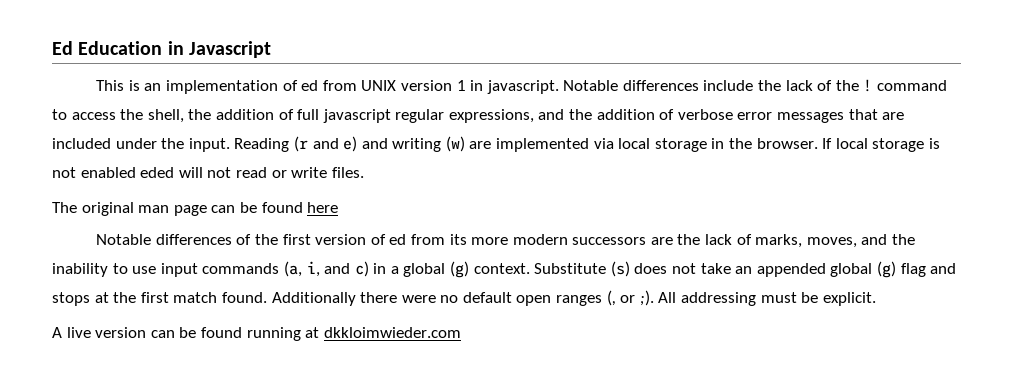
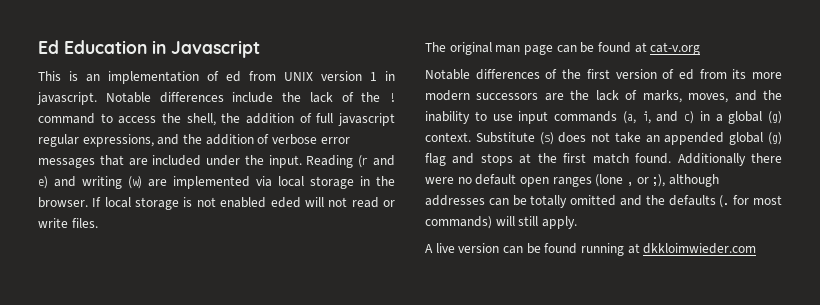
[307,202,339,213] here -> [634,42,701,55] at cat-v.org
[606,290,876,306] (, or ;). All addressing must be explicit. -> [595,174,719,187] [425,195,782,208] [425,216,577,229] (lone , or ;), although addresses can be totally omitted and the defaults (. for most commands) will still apply.

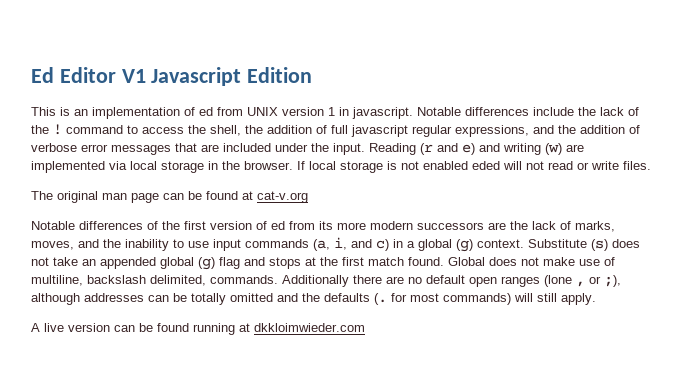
[64,40,166,54] Education in -> [59,67,146,83] Editor V1
(260, 49) none -> [247,67,313,83] Edition
(672, 158) none -> [448,257,615,266] [31,275,278,286] Global does not make use of multiline, backslash delimited, commands.
[425,177,454,184] were -> [386,276,404,284] are

